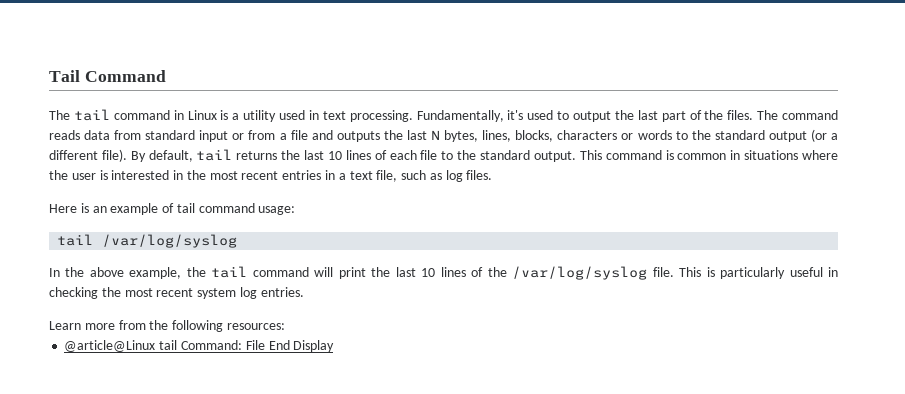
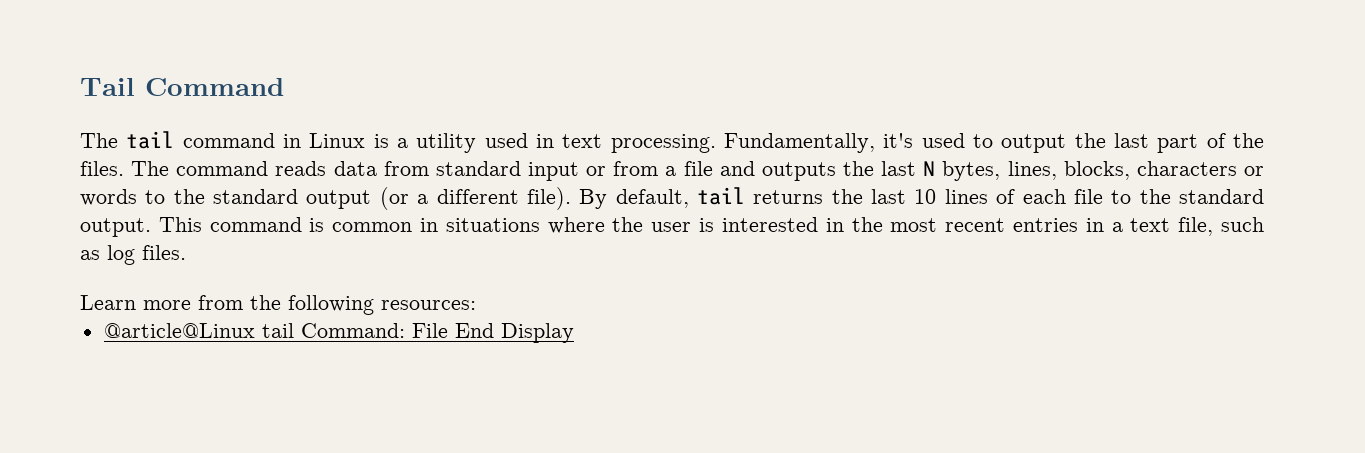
[49,203,296,215] [57,234,238,248] [49,266,839,280] [49,287,304,299] // Here is an example of tail command usage: // tail /var/log/syslog // In the above example, the tail command will print the last 10 lines of the /var/log/syslog file. This is particularly useful in checking the most recent system log entries. -> (186, 252) none

